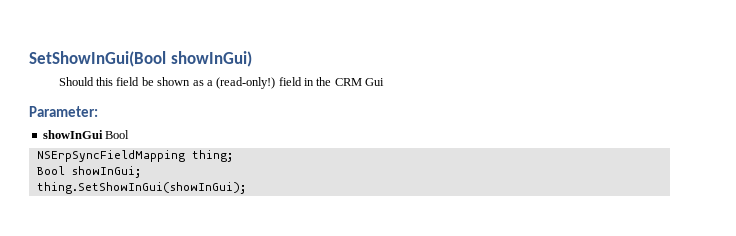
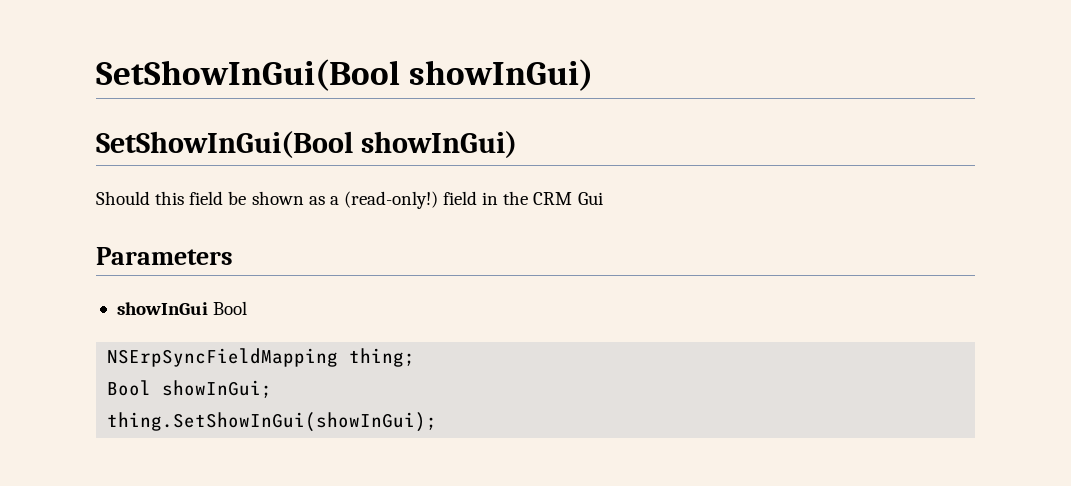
[29,51,252,67] SetShowInGui(Bool showInGui) -> [96,59,594,91] [96,131,517,158] SetShowInGui(Bool showInGui) // SetShowInGui(Bool showInGui)
[29,106,98,117] Parameter: -> [96,247,233,265] Parameters

